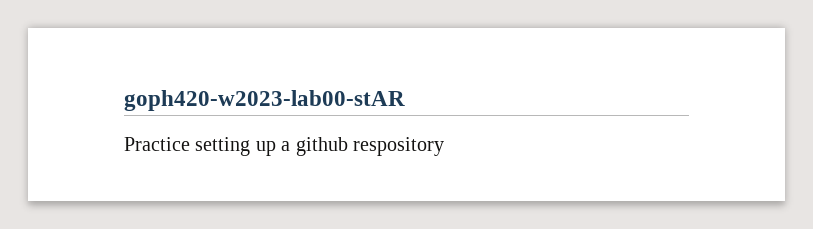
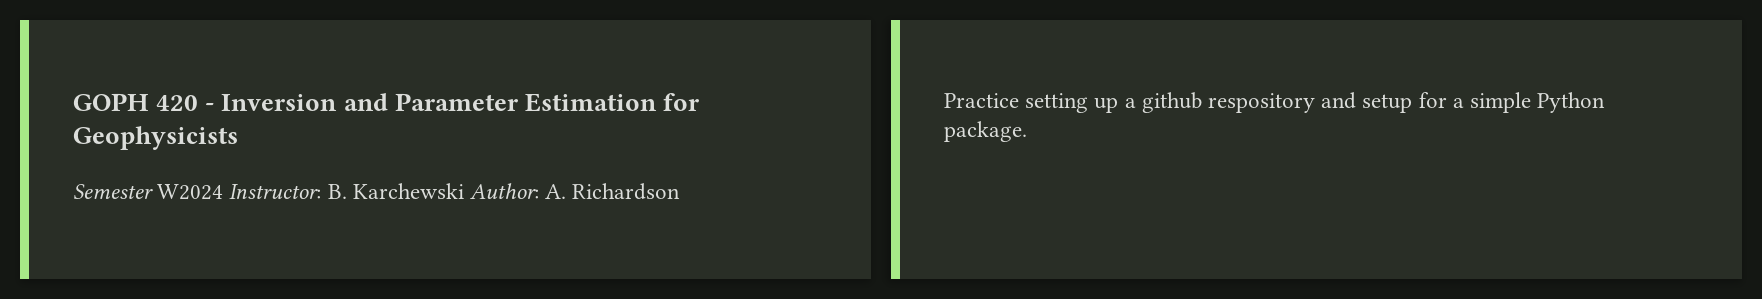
[124,90,405,111] goph420-w2023-lab00-stAR -> [73,93,701,112] [73,126,238,150] [73,183,681,200] GOPH 420 - Inversion and Parameter Estimation for Geophysicists // Semester W2024 Instructor: B. Karchewski Author: A. Richardson
(444, 146) none -> [1321,92,1606,113] [944,121,1027,142] and setup for a simple Python package.

